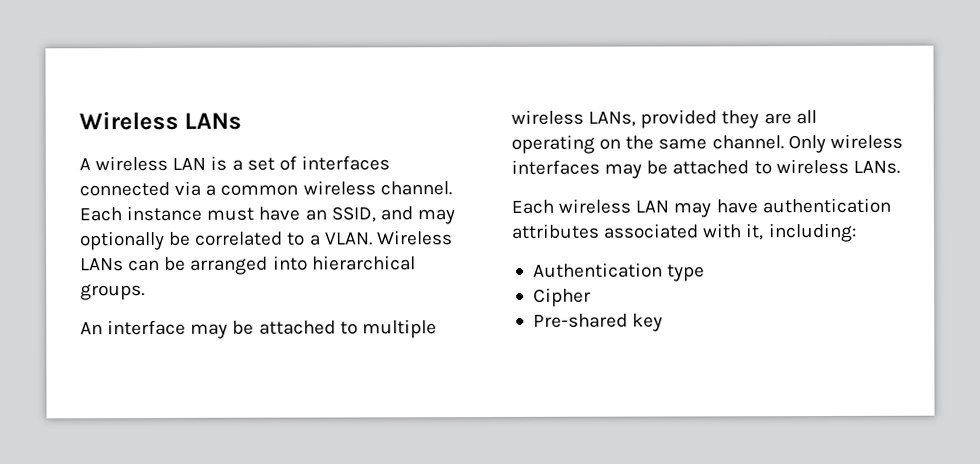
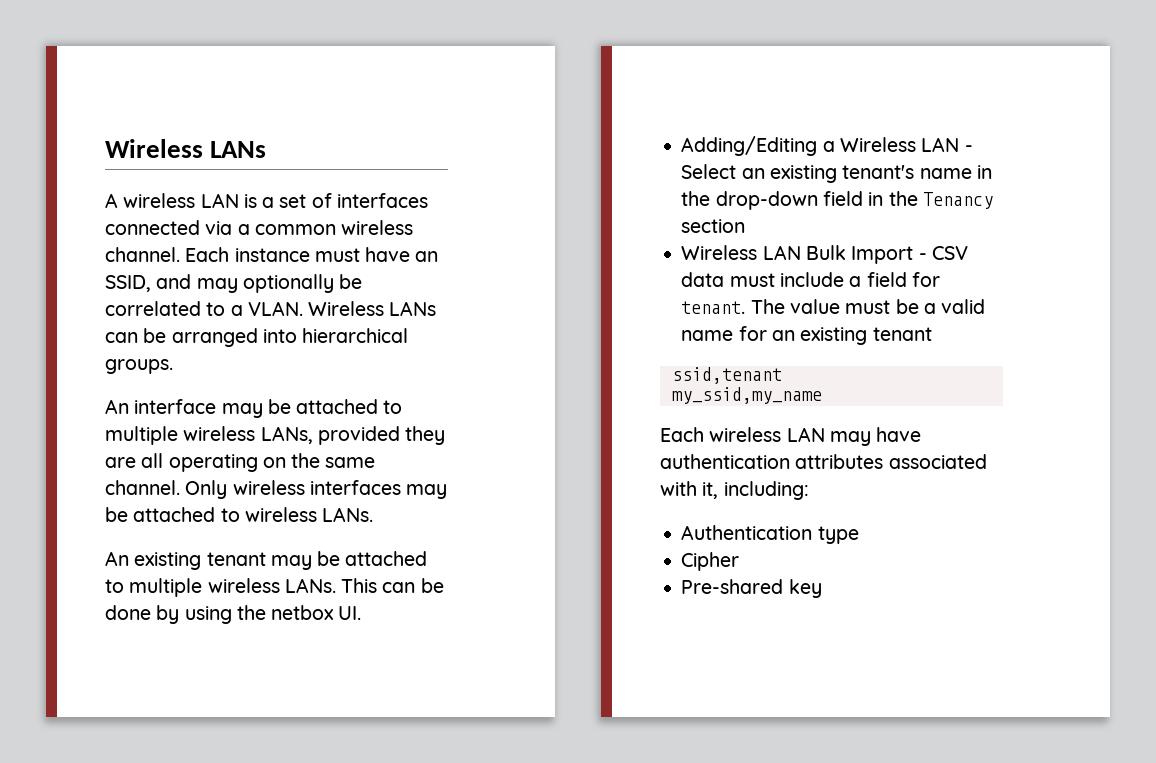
(900, 167) none -> [105,551,428,570] [105,578,444,597] [105,605,362,624] [681,136,973,156] [681,164,992,183] [681,191,993,210] [681,219,746,233] [681,245,968,264] [681,272,940,287] [681,299,986,314] [681,326,932,345] [671,367,782,384] [671,387,822,404] // An existing tenant may be attached to multiple wireless LANs. This can be done by using the netbox UI. // Adding/Editing a Wireless LAN - Select an existing tenant's name in the drop-down field in the Tenancy section // Wireless LAN Bulk Import - CSV data must include a field for tenant. The value must be a valid name for an existing tenant // ssid,tenant // my_ssid,my_name

